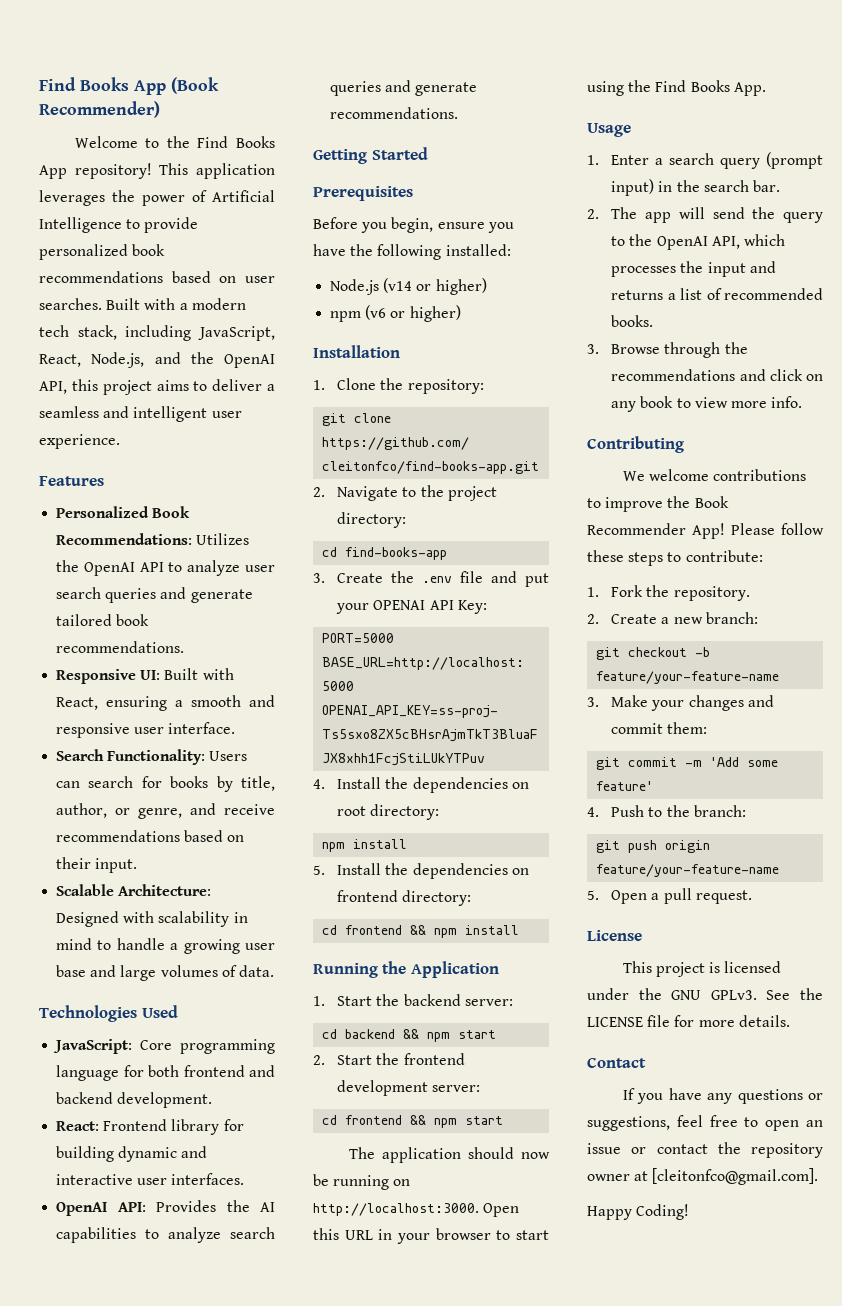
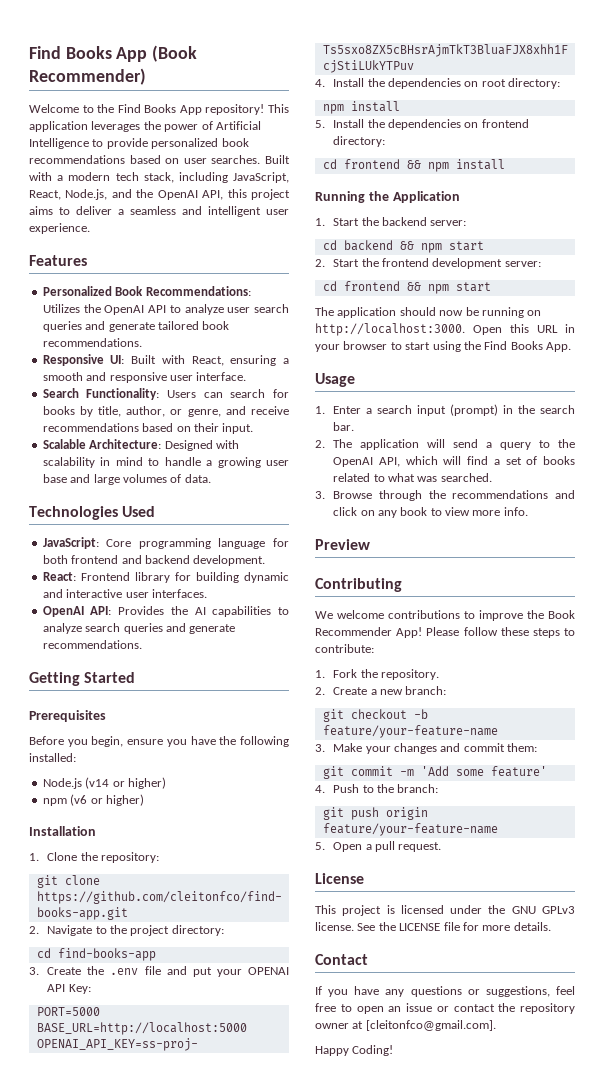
[720,152,823,169] [611,179,655,196] query (prompt input) -> [417,404,499,416] input (prompt)
[645,212,672,223] app -> [360,439,420,450] application
[752,207,776,219] the -> [486,442,493,448] a
[611,261,776,277] [611,288,823,300] [611,315,654,327] processes the input and returns a list of recommended books. -> [443,456,575,465] [333,473,492,482] will find a set of books related to what was searched.
(803, 402) none -> [315,539,370,550] // Preview
[710,990,757,1000] GPLv3. -> [542,906,575,914] [315,922,354,931] GPLv3 license.

